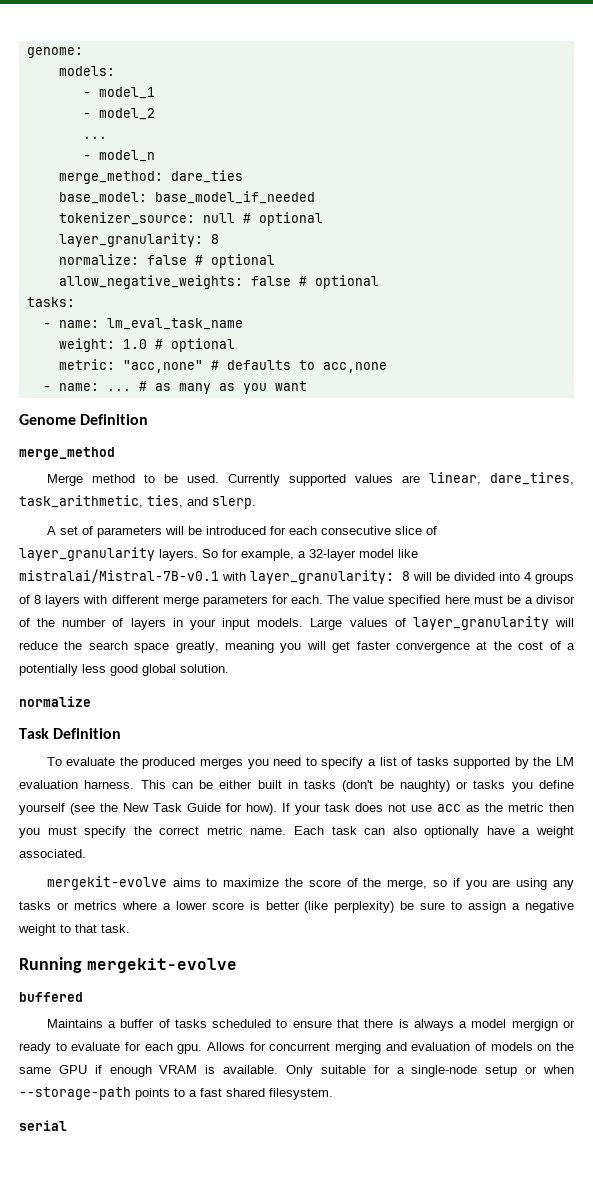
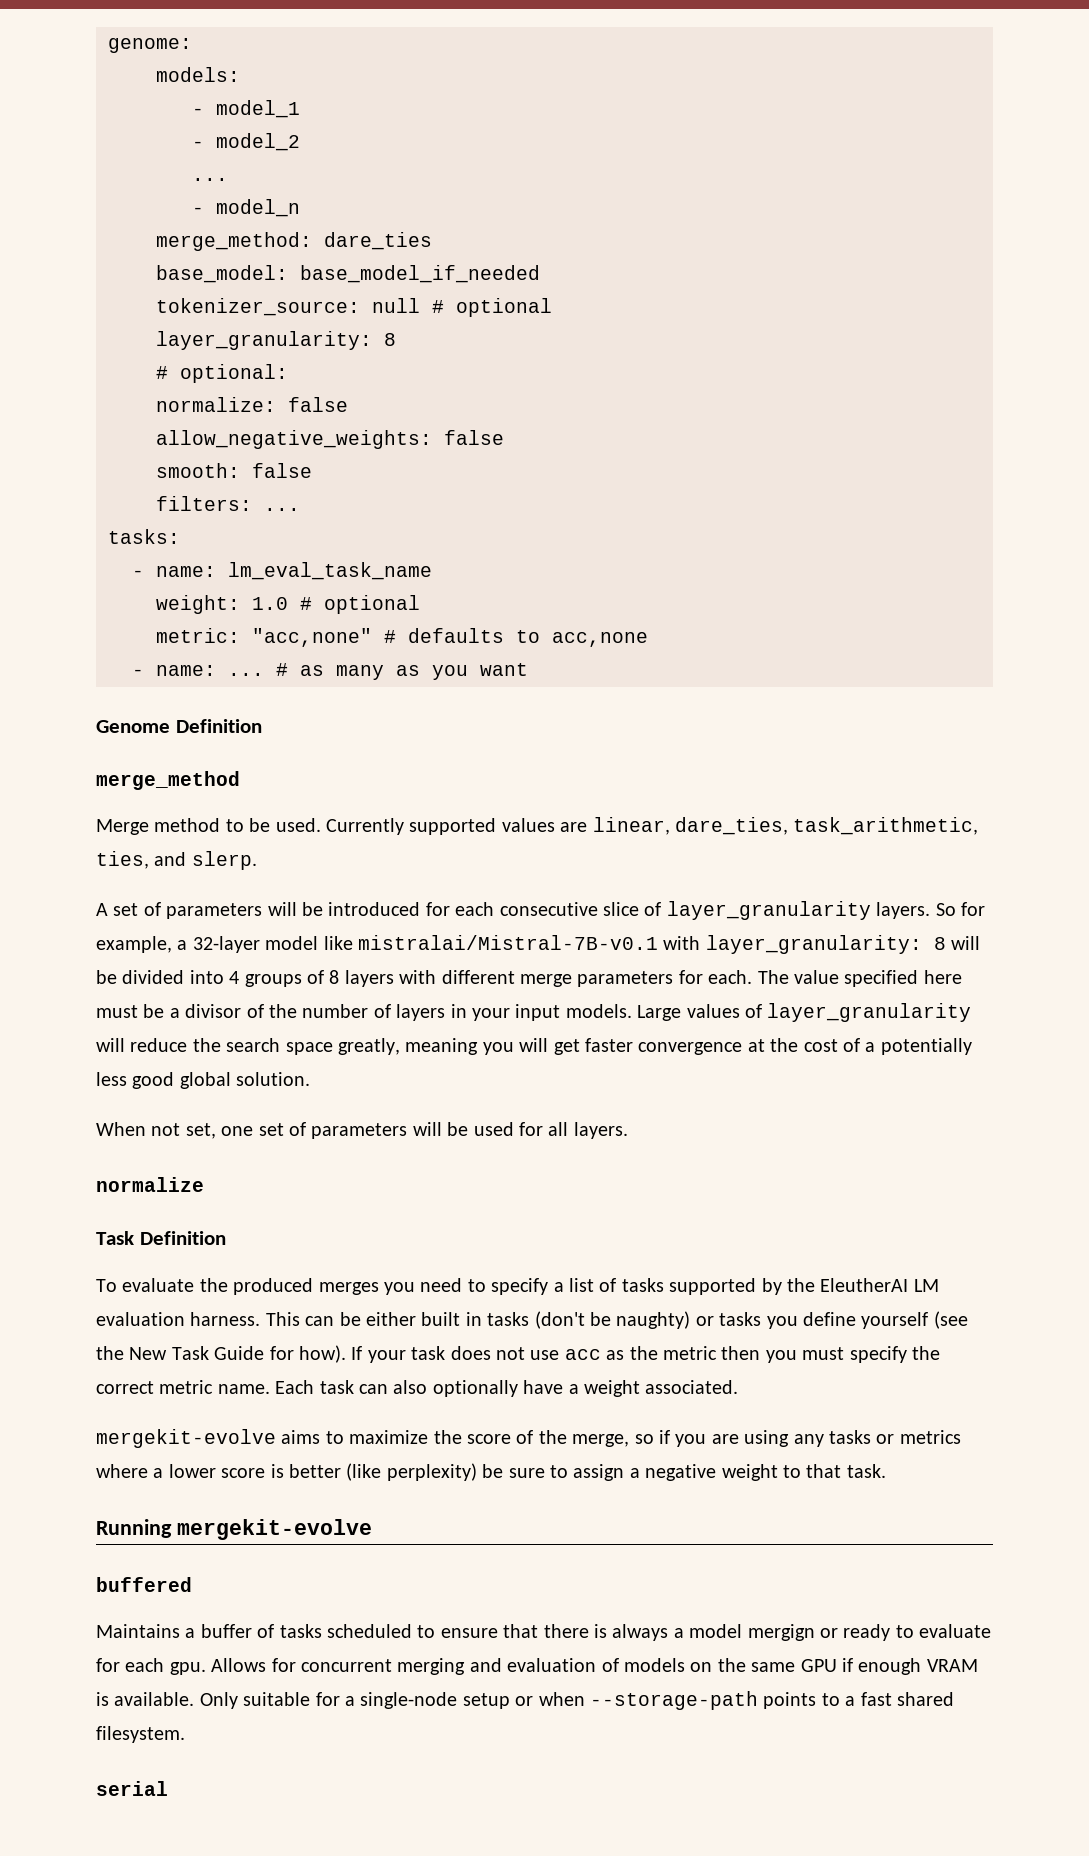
(219, 239) none -> [156,364,288,383] // # optional:
[194,254,275,268] # optional -> (348, 404) none
[298,275,379,289] # optional -> [156,463,312,478] [156,496,300,511] // smooth: false // filters: ...
[489,472,574,485] dare_tires, -> [674,817,788,835] dare_ties,
(229, 668) none -> [96,1122,628,1139] // When not set, one set of parameters will be used for all layers.
(552, 761) none -> [820,1278,909,1292] EleutherAI

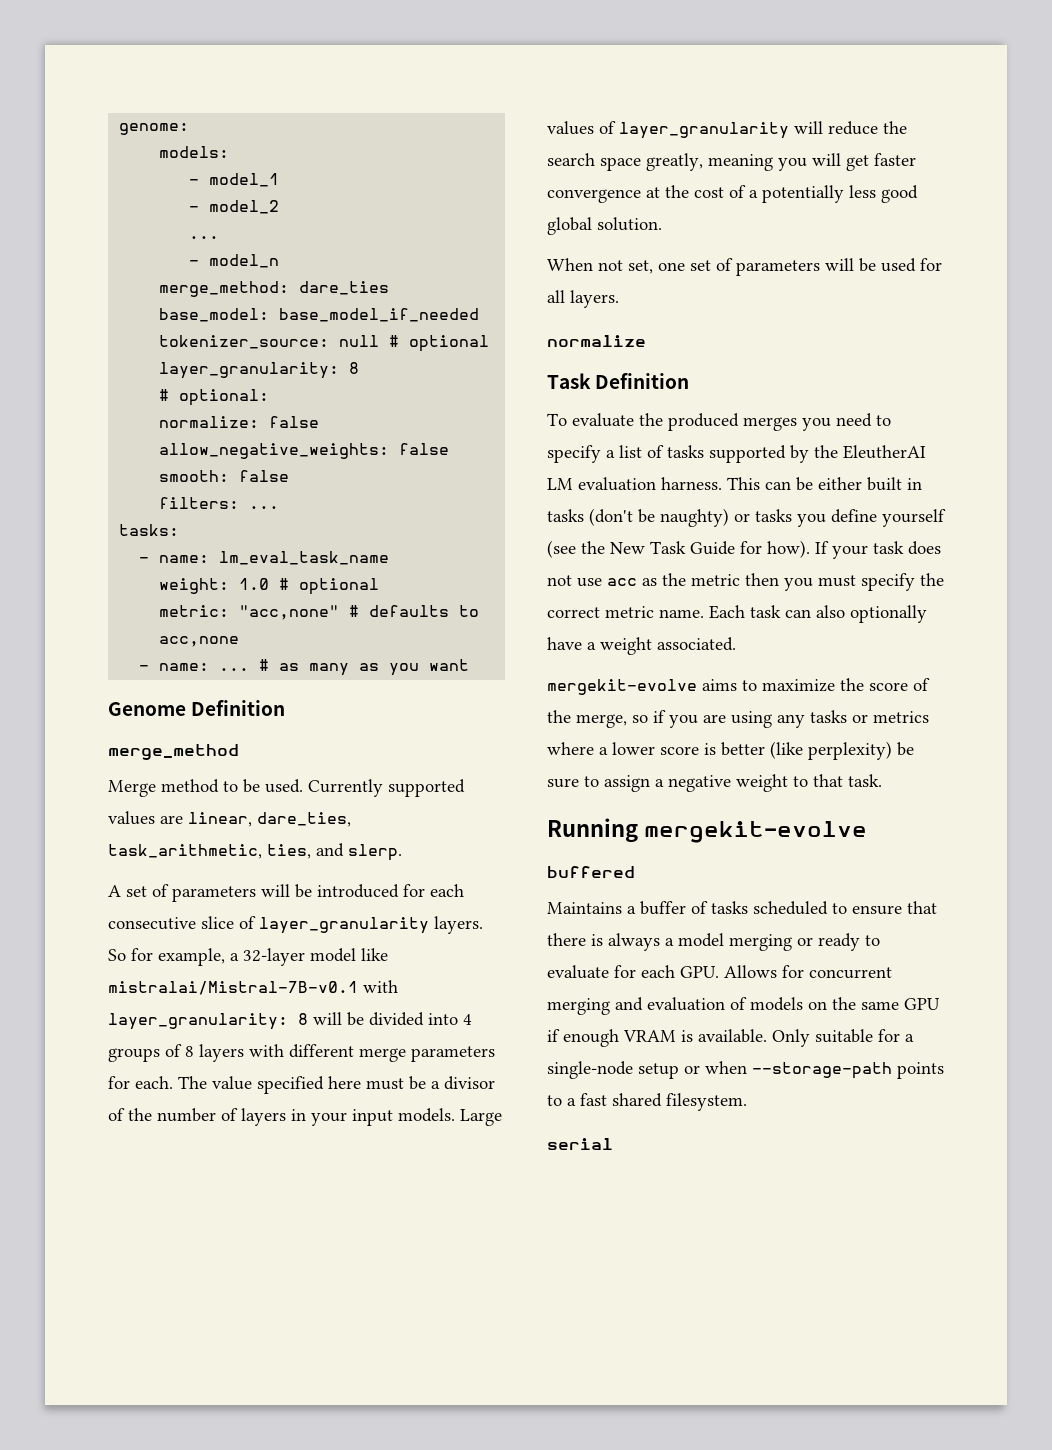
[747,1624,815,1641] mergign -> [729,934,792,951] merging
[169,1662,206,1675] gpu. -> [680,966,719,978] GPU.

